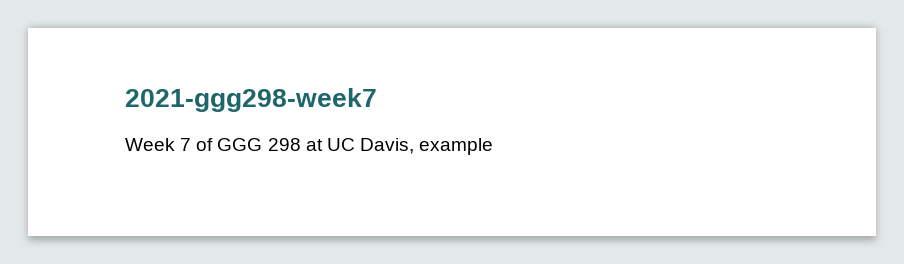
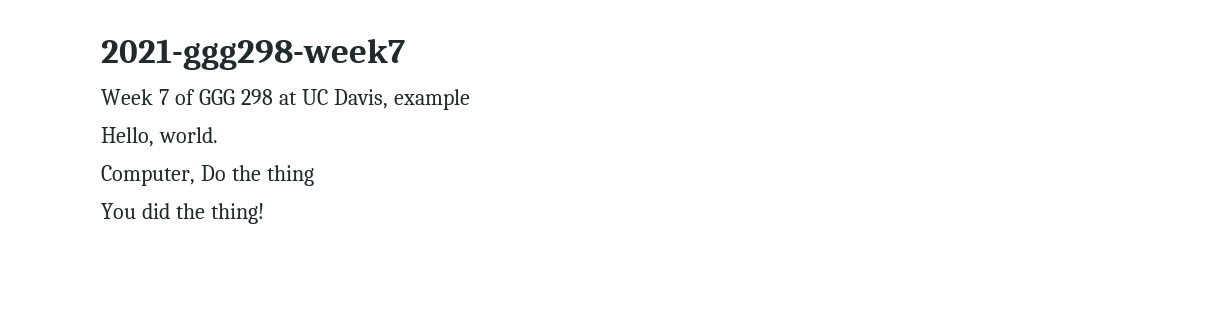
(494, 146) none -> [101,127,218,147] [101,165,314,186] [101,203,264,224] // Hello, world. // Computer, Do the thing // You did the thing!

